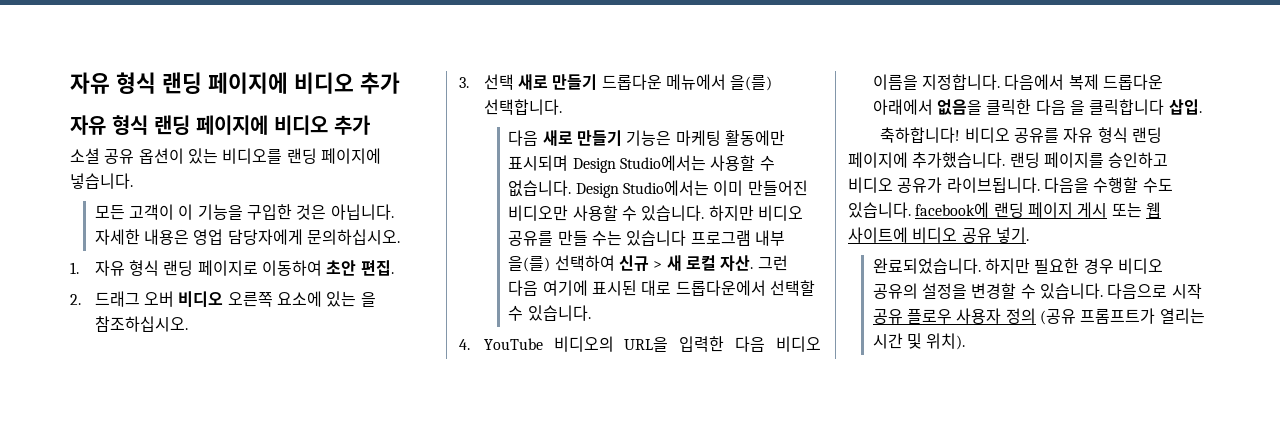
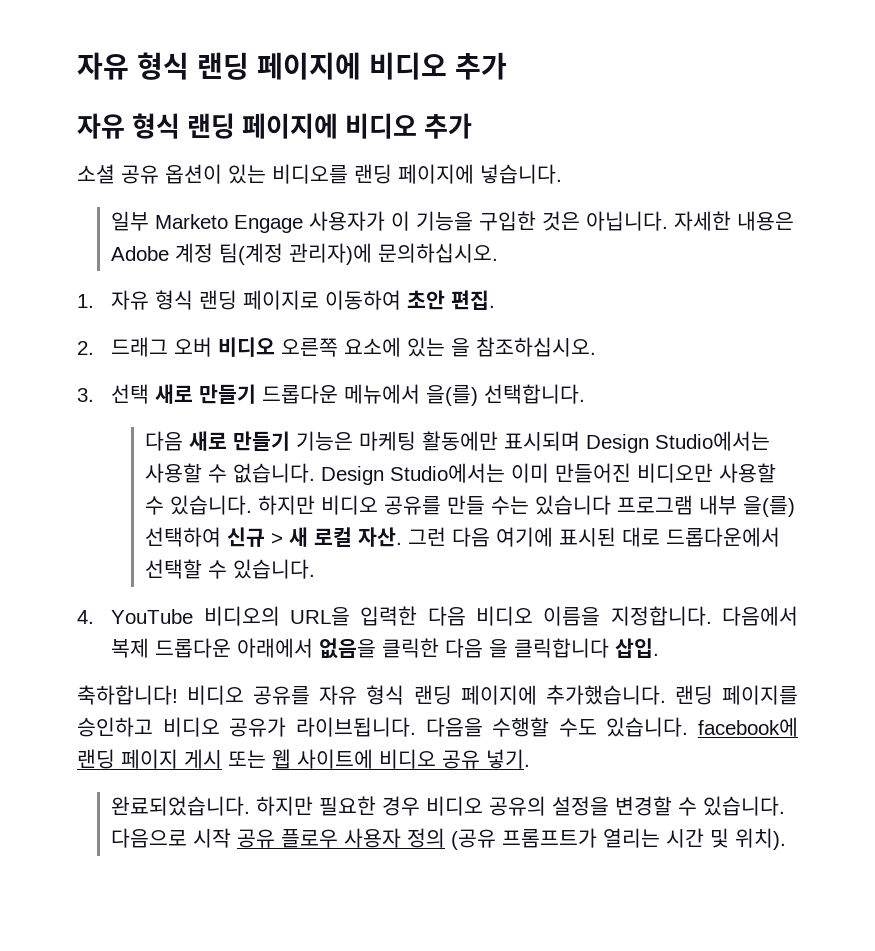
[94,204,174,220] 모든 고객이 -> [111,211,386,233] 일부 Marketo Engage 사용자가
[193,229,303,245] 영업 담당자에게 -> [111,243,373,265] Adobe 계정 팀(계정 관리자)에

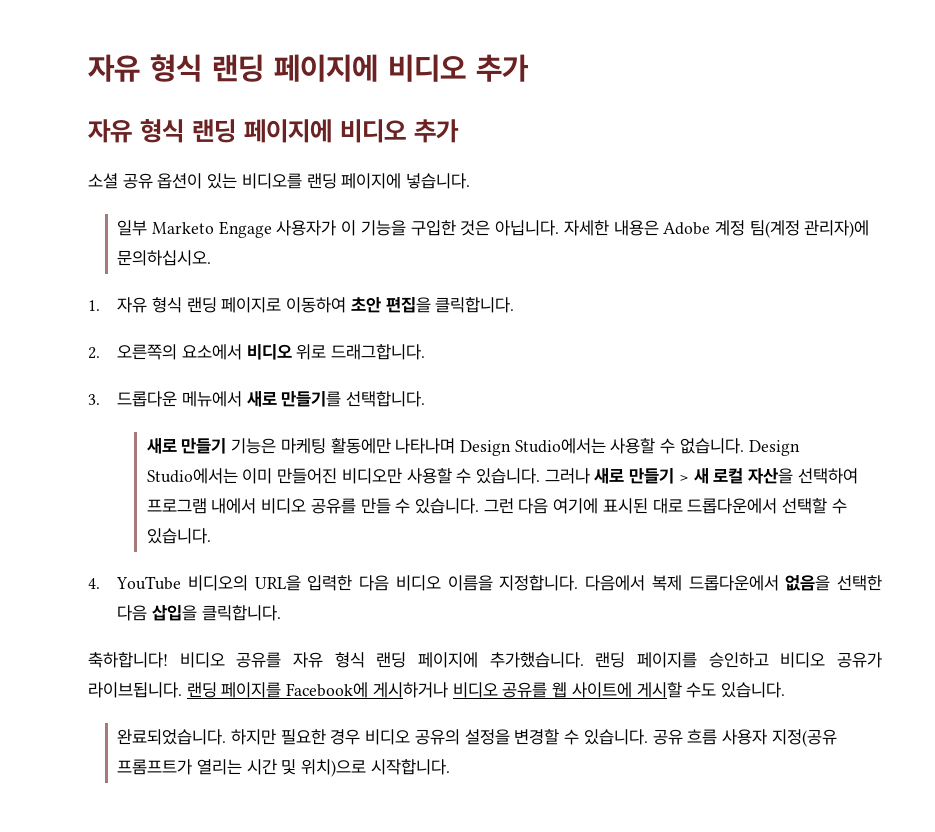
[451,290,496,310] 편집. -> [385,297,515,313] 편집을 클릭합니다.
[111,337,597,357] [77,384,479,406] 드래그 오버 비디오 오른쪽 요소에 있는 을 참조하십시오. // 3. 선택 새로 만들기 드롭다운 메뉴에서 을(를) -> [117,344,426,360] [88,391,342,407] 오른쪽의 요소에서 비디오 위로 드래그합니다. // 3. 드롭다운 메뉴에서 새로 만들기를
[145,431,184,451] 다음 -> (426, 399) none
[504,431,581,451] 표시되며 -> [395,438,456,454] 나타나며
[258,495,796,517] [145,527,403,547] 하지만 비디오 공유를 만들 수는 있습니다 프로그램 내부 을(를) 선택하여 신규 > 새 로컬 자산. -> [544,468,858,484] [146,498,479,514] 그러나 새로 만들기 > 새 로컬 자산을 선택하여 프로그램 내에서 비디오 공유를 만들 수 있습니다.
[155,638,660,659] 드롭다운 아래에서 없음을 클릭한 다음 을 클릭합니다 삽입. -> [688,575,882,591] [117,605,281,621] 드롭다운에서 없음을 선택한 다음 삽입을 클릭합니다.
[425,717,798,737] [77,749,530,769] 다음을 수행할 수도 있습니다. facebook에 랜딩 페이지 게시 또는 웹 사이트에 비디오 공유 넣기. -> [186,682,785,698] 랜딩 페이지를 Facebook에 게시하거나 비디오 공유를 웹 사이트에 게시할 수도 있습니다.
[111,828,497,850] 다음으로 시작 공유 플로우 사용자 정의 (공유 -> [652,729,837,747] 공유 흐름 사용자 지정(공유
[735,828,787,850] 위치). -> [301,759,450,777] 위치)으로 시작합니다.

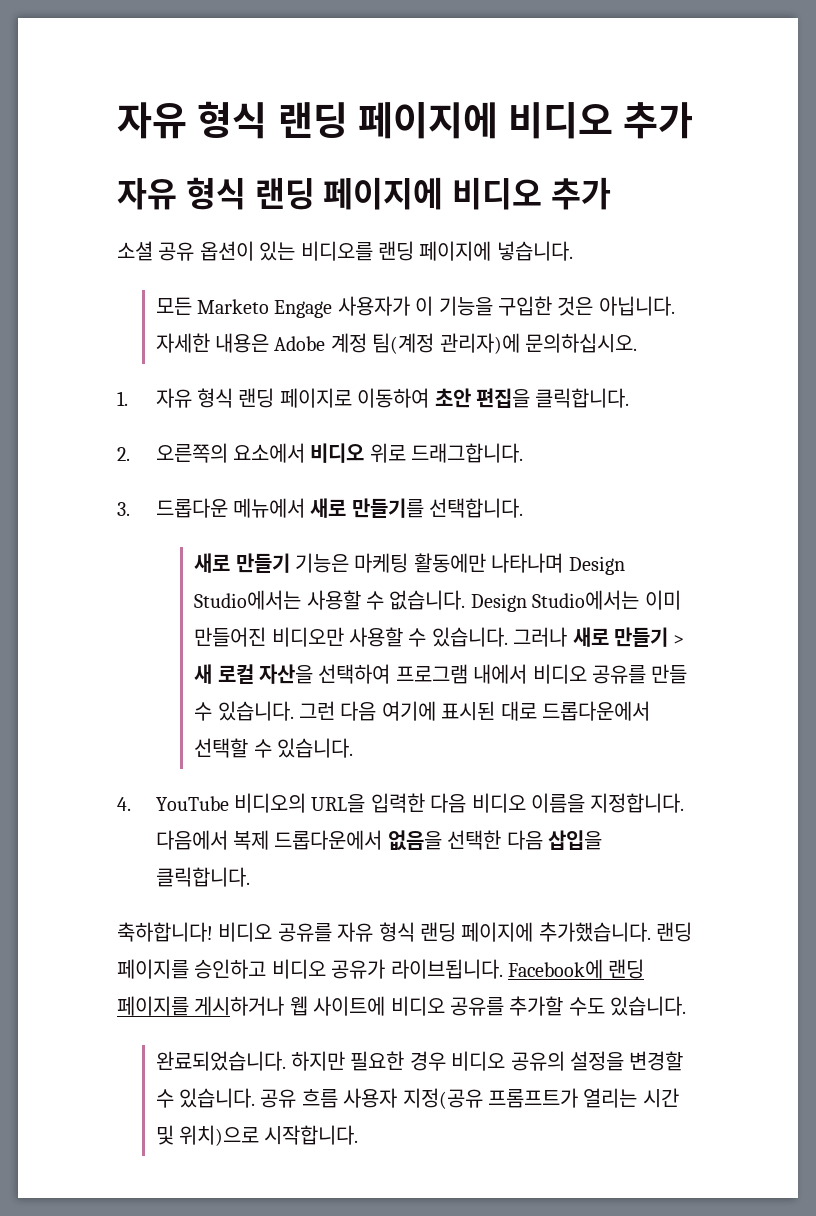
[117,220,148,236] 일부 -> [155,297,192,315] 모든
[186,682,682,698] 랜딩 페이지를 Facebook에 게시하거나 비디오 공유를 웹 사이트에 게시할 -> [508,959,645,979] [117,996,564,1016] Facebook에 랜딩 페이지를 게시하거나 웹 사이트에 비디오 공유를 추가할

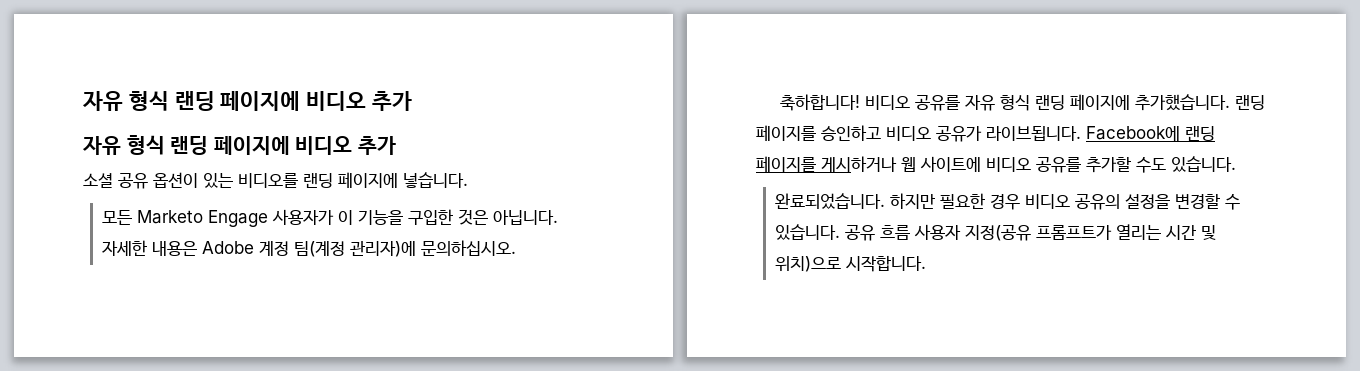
[117,388,630,408] [117,443,524,463] [117,498,524,518] [194,553,625,575] [194,590,681,612] [194,627,685,647] [194,664,688,684] [194,701,651,721] [194,738,354,758] [117,793,685,813] [155,830,603,851] [155,867,250,887] // 1. 자유 형식 랜딩 페이지로 이동하여 초안 편집을 클릭합니다. // 2. 오른쪽의 요소에서 비디오 위로 드래그합니다. // 3. 드롭다운 메뉴에서 새로 만들기를 선택합니다. // 새로 만들기 기능은 마케팅 활동에만 나타나며 Design Studio에서는 사용할 수 없습니다. Design Studio에서는 이미 만들어진 비디오만 사용할 수 있습니다. 그러나 새로 만들기 > 새 로컬 자산을 선택하여 프로그램 내에서 비디오 공유를 만들 수 있습니다. 그런 다음 여기에 표시된 대로 드롭다운에서 선택할 수 있습니다. // 4. YouTube 비디오의 URL을 입력한 다음 비디오 이름을 지정합니다. 다음에서 복제 드롭다운에서 없음을 선택한 다음 삽입을 클릭합니다. -> (517, 248) none

